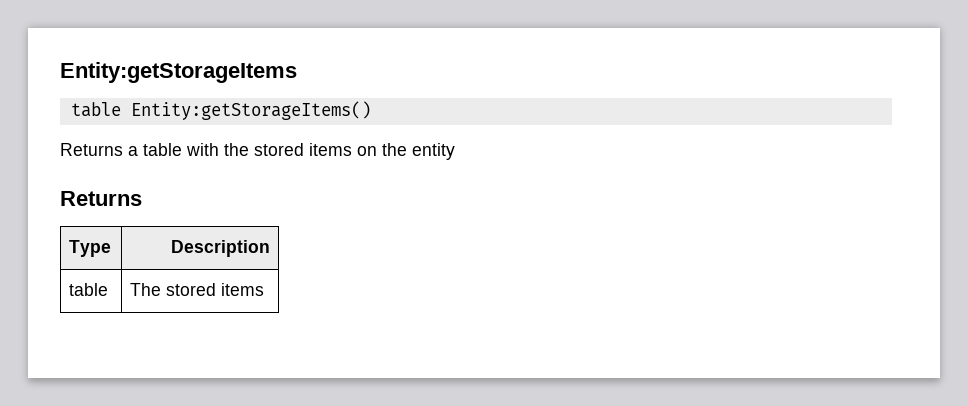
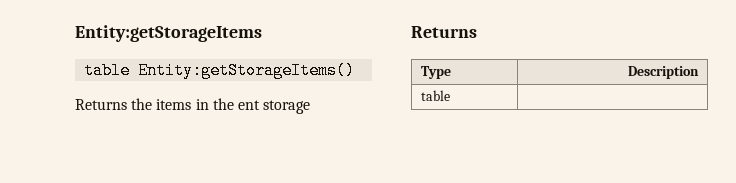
[128,143,455,160] a table with the stored items on the entity -> [131,98,311,114] the items in the ent storage
[130,283,265,296] The stored items -> (451, 95) none

